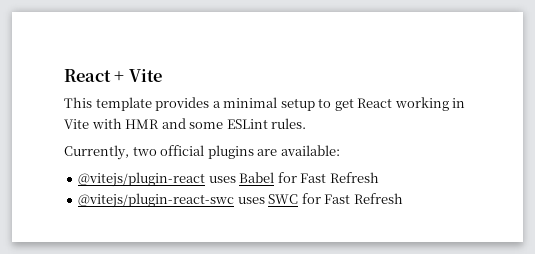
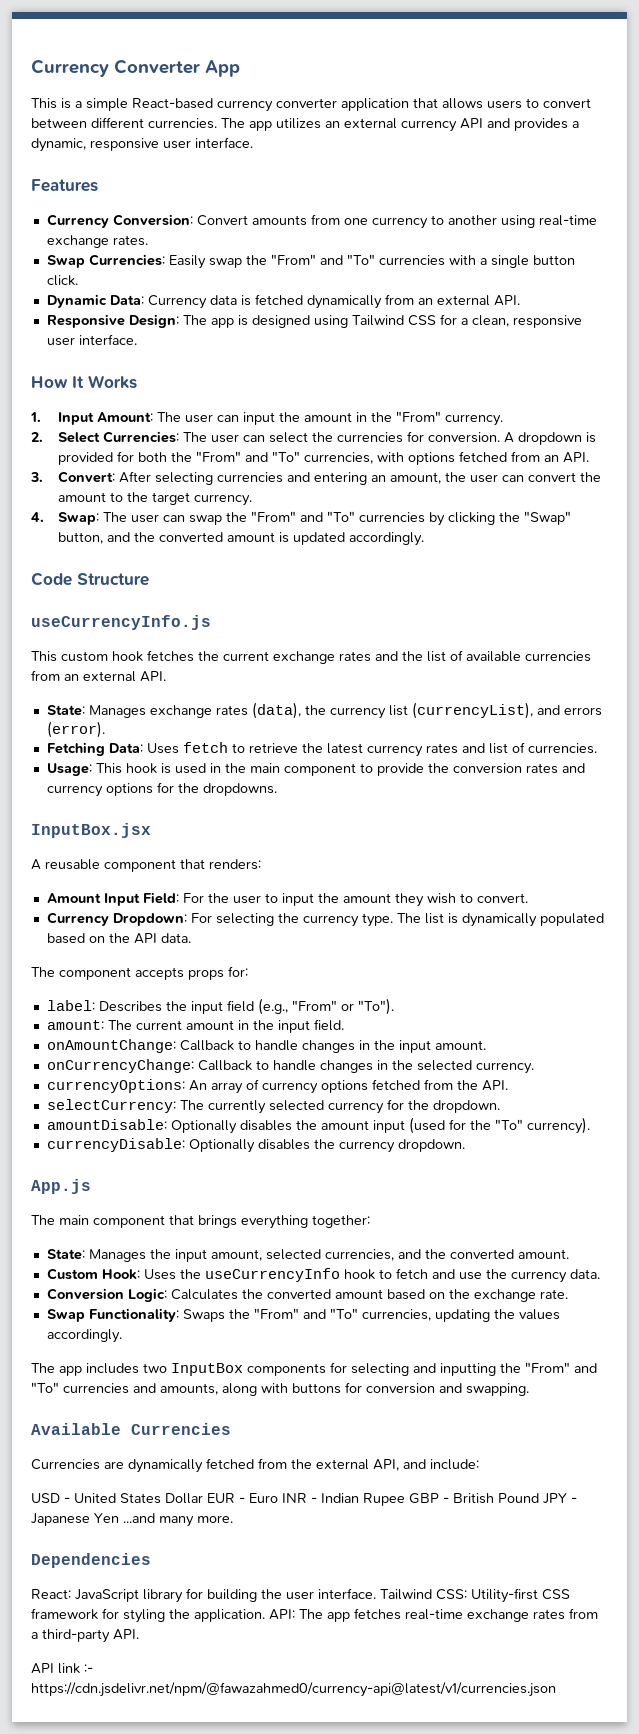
[64,69,162,82] [64,97,466,111] [64,118,307,129] [64,145,340,160] [78,172,379,187] [78,193,403,208] React + Vite // This template provides a minimal setup to get React working in Vite with HMR and some ESLint rules. // Currently, two official plugins are available: // @vitejs/plugin-react uses Babel for Fast Refresh // @vitejs/plugin-react-swc uses SWC for Fast Refresh -> [31,59,240,77] [31,98,591,112] [31,117,579,132] [31,137,253,152] [31,179,98,192] [46,214,597,229] [46,235,148,248] [46,254,575,269] [46,275,78,286] [46,294,520,309] [46,314,582,328] [46,334,137,346] [31,375,137,389] [30,411,504,426] [31,431,597,445] [58,451,590,465] [30,471,602,485] [58,492,253,506] [31,511,572,526] [58,532,425,546] [31,572,149,586] [31,615,211,630] [31,650,591,664] [31,670,166,682] [46,702,602,719] [46,721,105,738] [46,742,597,757] [46,763,585,776] [46,782,277,797] [31,823,151,838] [31,859,261,872] [46,892,528,907] [46,912,604,927] [46,933,191,944] [31,966,248,980] [46,998,394,1015] [46,1019,344,1033] [46,1039,486,1053] [46,1059,534,1074] [46,1079,508,1094] [46,1099,500,1114] [46,1117,590,1134] [46,1138,465,1153] [31,1179,91,1194] [31,1215,370,1229] [46,1249,569,1262] [46,1268,600,1283] [46,1288,568,1302] [46,1308,560,1322] [46,1329,122,1343] [31,1362,597,1376] [31,1382,529,1396] [31,1423,231,1435] [31,1458,479,1473] [31,1493,577,1506] [31,1513,233,1527] [31,1553,151,1568] [31,1588,570,1603] [31,1608,598,1623] [31,1629,139,1643] [31,1663,93,1674] [31,1682,556,1697] Currency Converter App // This is a simple React-based currency converter application that allows users to convert between different currencies. The app utilizes an external currency API and provides a dynamic, responsive user interface. // Features // Currency Conversion: Convert amounts from one currency to another using real-time exchange rates. // Swap Currencies: Easily swap the "From" and "To" currencies with a single button click. // Dynamic Data: Currency data is fetched dynamically from an external API. // Responsive Design: The app is designed using Tailwind CSS for a clean, responsive user interface. // How It Works // 1. Input Amount: The user can input the amount in the "From" currency. // 2. Select Currencies: The user can select the currencies for conversion. A dropdown is provided for both the "From" and "To" currencies, with options fetched from an API. // 3. Convert: After selecting currencies and entering an amount, the user can convert the amount to the target currency. // 4. Swap: The user can swap the "From" and "To" currencies by clicking the "Swap" button, and the converted amount is updated accordingly. // Code Structure // useCurrencyInfo.js // This custom hook fetches the current exchange rates and the list of available currencies from an external API. // State: Manages exchange rates (data), the currency list (currencyList), and errors (error). // Fetching Data: Uses fetch to retrieve the latest currency rates and list of currencies. // Usage: This hook is used in the main component to provide the conversion rates and currency options for the dropdowns. // InputBox.jsx // A reusable component that renders: // Amount Input Field: For the user to input the amount they wish to convert. // Currency Dropdown: For selecting the currency type. The list is dynamically populated based on the API data. // The component accepts props for: // label: Describes the input field (e.g., "From" or "To"). // amount: The current amount in the input field. // onAmountChange: Callback to handle changes in the input amount. // onCurrencyChange: Callback to handle changes in the selected currency. // currencyOptions: An array of currency options fetched from the API. // selectCurrency: The currently selected currency for the dropdown. // amountDisable: Optionally disables the amount input (used for the "To" currency). // currencyDisable: Optionally disables the currency dropdown. // App.js // The main component that brings everything together: // State: Manages the input amount, selected currencies, and the converted amount. // Custom Hook: Uses the useCurrencyInfo hook to fetch and use the currency data. // Conversion Logic: Calculates the converted amount based on the exchange rate. // Swap Functionality: Swaps the "From" and "To" currencies, updating the values accordingly. // The app includes two InputBox components for selecting and inputting the "From" and "To" currencies and amounts, along with buttons for conversion and swapping. // Available Currencies // Currencies are dynamically fetched from the external API, and include: // USD - United States Dollar EUR - Euro INR - Indian Rupee GBP - British Pound JPY - Japanese Yen ...and many more. // Dependencies // React: JavaScript library for building the user interface. Tailwind CSS: Utility-first CSS framework for styling the application. API: The app fetches real-time exchange rates from a third-party API. // API link :- https://cdn.jsdelivr.net/npm/@fawazahmed0/currency-api@latest/v1/currencies.json

